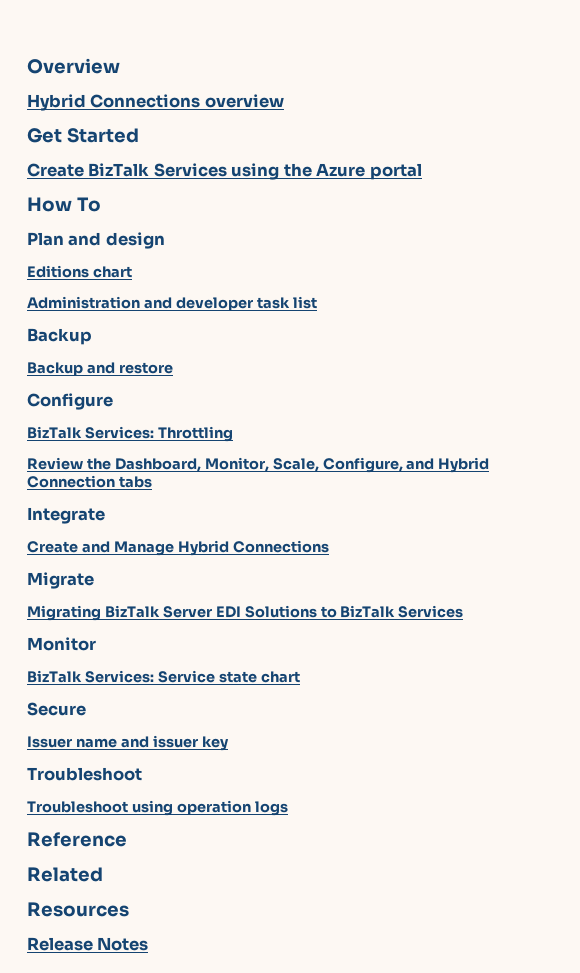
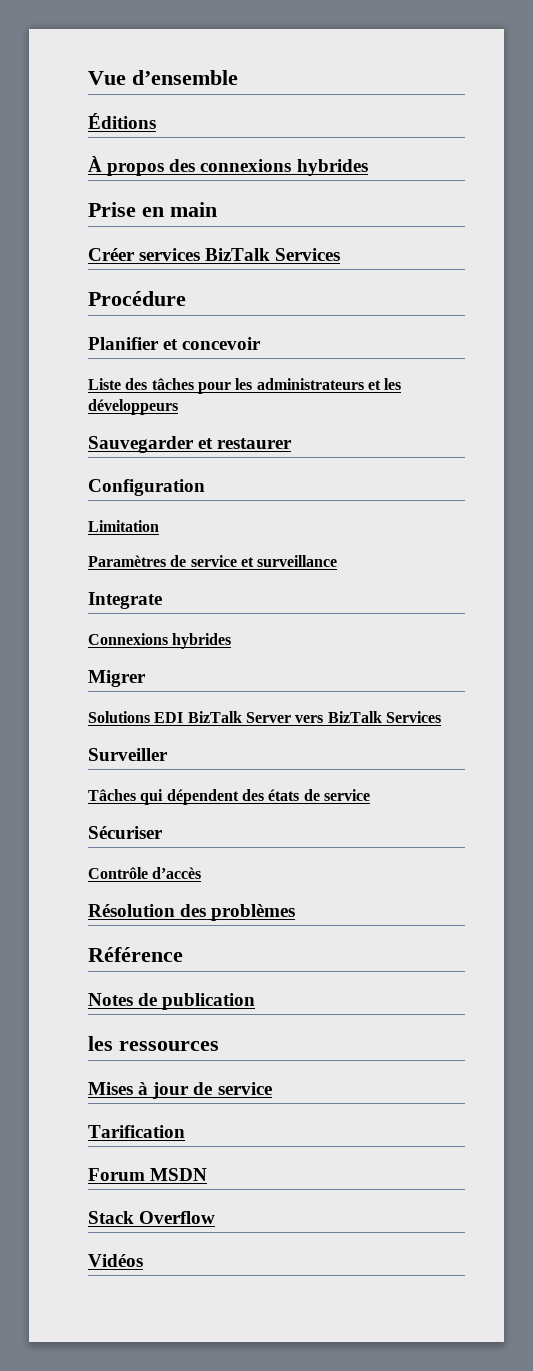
[27,58,120,74] [27,94,284,111] [27,128,139,143] [27,163,422,180] [27,197,101,212] [27,232,165,249] [27,265,132,278] [27,296,317,311] [27,328,92,345] [27,362,173,376] [27,393,113,410] [27,426,233,442] [27,457,490,473] [27,475,152,488] [27,507,105,524] [27,540,329,556] [27,572,94,589] [27,605,464,621] [27,637,96,651] [27,670,300,683] [27,702,86,716] [27,735,229,751] [27,767,142,781] [27,800,288,816] [27,832,127,847] [27,867,103,882] [27,902,129,917] [27,937,149,951] Overview // Hybrid Connections overview // Get Started // Create BizTalk Services using the Azure portal // How To // Plan and design // Editions chart // Administration and developer task list // Backup // Backup and restore // Configure // BizTalk Services: Throttling // Review the Dashboard, Monitor, Scale, Configure, and Hybrid Connection tabs // Integrate // Create and Manage Hybrid Connections // Migrate // Migrating BizTalk Server EDI Solutions to BizTalk Services // Monitor // BizTalk Services: Service state chart // Secure // Issuer name and issuer key // Troubleshoot // Troubleshoot using operation logs // Reference // Related // Resources // Release Notes -> [88,70,238,85] [88,113,156,129] [88,156,368,176] [88,202,217,217] [88,248,341,261] [88,291,186,306] [88,337,262,350] [88,378,402,394] [88,399,178,415] [88,436,293,453] [88,479,205,496] [88,520,159,532] [88,555,338,567] [88,592,162,609] [88,633,232,649] [88,670,146,687] [88,711,441,723] [88,748,168,761] [88,789,370,805] [88,826,163,839] [88,867,202,879] [88,904,296,921] [88,947,183,962] [88,993,256,1010] [88,1036,219,1051] [88,1082,272,1099] [88,1125,185,1138] [88,1168,208,1181] [88,1211,216,1224] [88,1254,143,1267] Vue d’ensemble // Éditions // À propos des connexions hybrides // Prise en main // Créer services BizTalk Services // Procédure // Planifier et concevoir // Liste des tâches pour les administrateurs et les développeurs // Sauvegarder et restaurer // Configuration // Limitation // Paramètres de service et surveillance // Integrate // Connexions hybrides // Migrer // Solutions EDI BizTalk Server vers BizTalk Services // Surveiller // Tâches qui dépendent des états de service // Sécuriser // Contrôle d’accès // Résolution des problèmes // Référence // Notes de publication // les ressources // Mises à jour de service // Tarification // Forum MSDN // Stack Overflow // Vidéos

